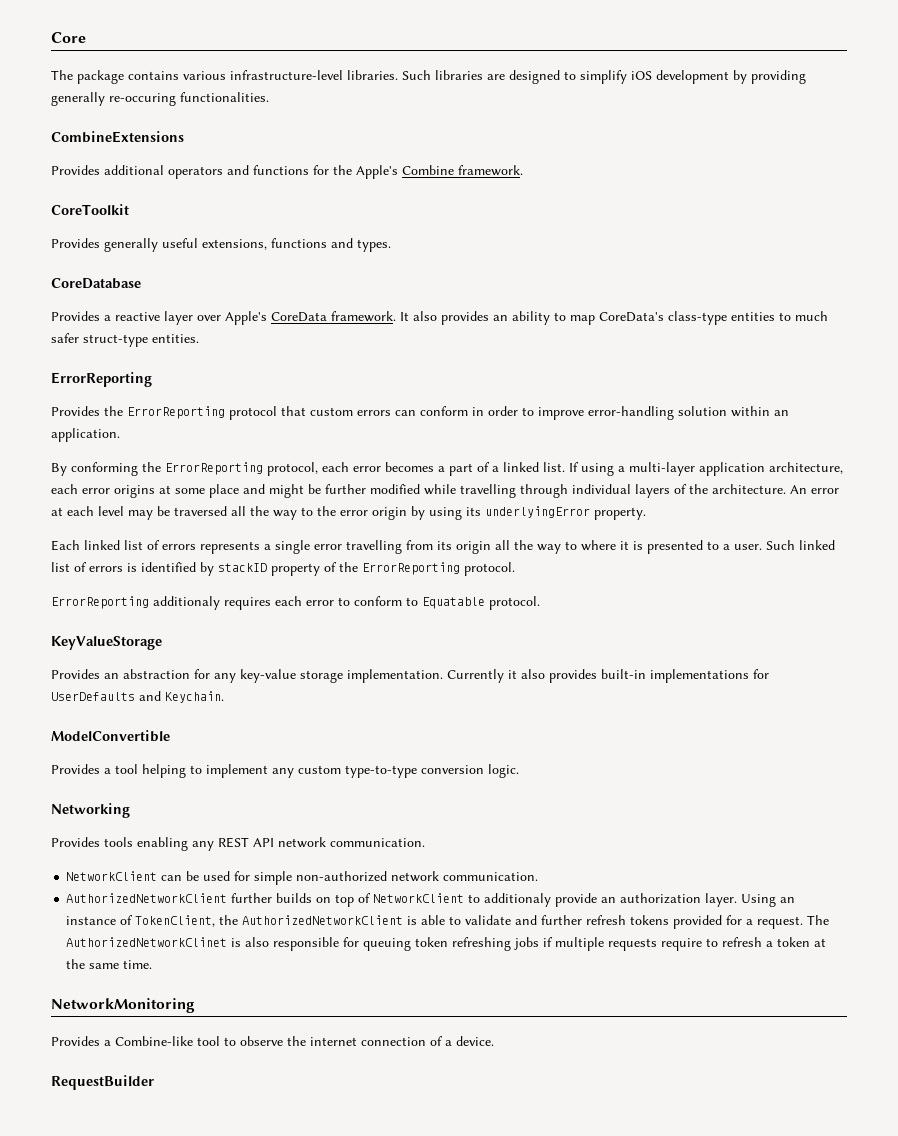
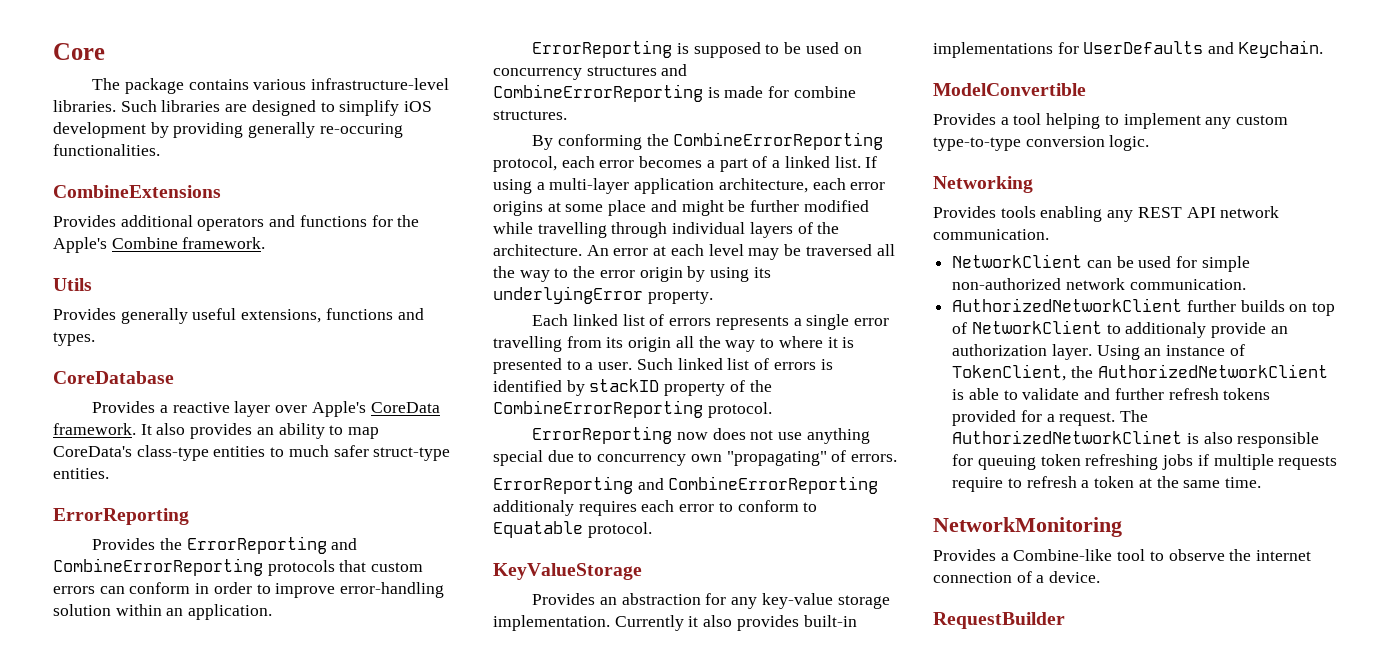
[51,204,129,215] CoreToolkit -> [53,278,92,291] Utils
[229,406,277,420] protocol -> [331,538,358,550] [53,558,335,576] and CombineErrorReporting protocols
(120, 435) none -> [532,40,862,58] [493,64,688,80] [493,84,856,102] [493,110,567,120] // ErrorReporting is supposed to be used on concurrency structures and CombineErrorReporting is made for combine structures.
[165,462,263,475] ErrorReporting -> [673,132,884,150] CombineErrorReporting
[362,562,460,575] ErrorReporting -> [493,400,703,418] CombineErrorReporting
(149, 602) none -> [676,428,870,444] [493,450,898,466] [493,476,879,494] now does not use anything special due to concurrency own "propagating" of errors. // ErrorReporting and CombineErrorReporting

